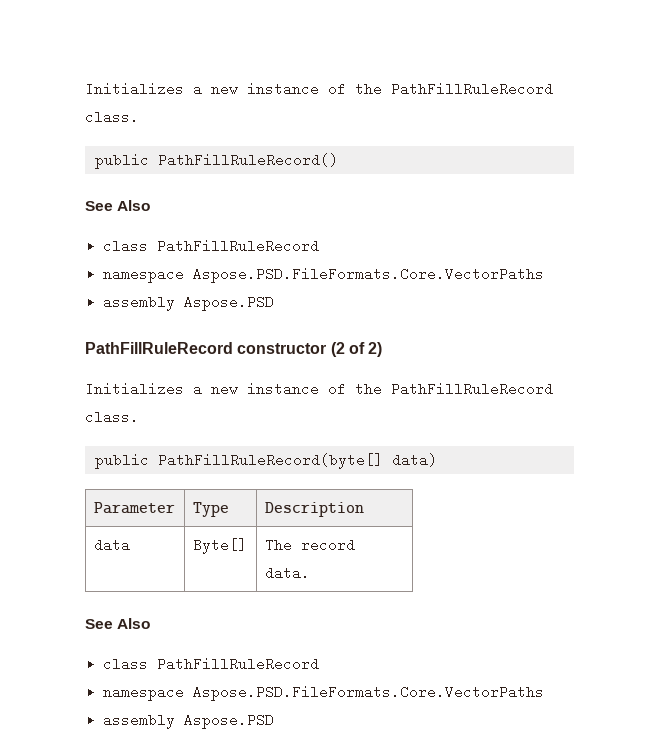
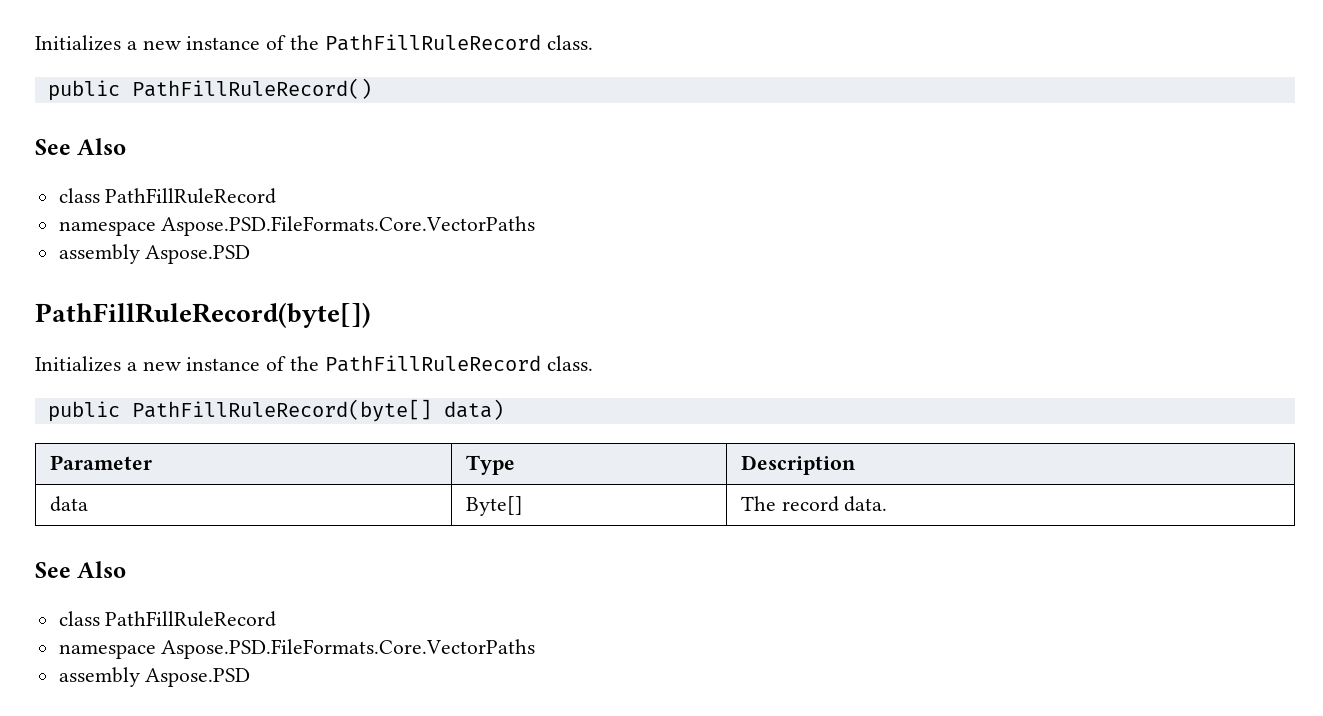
[85,342,383,357] PathFillRuleRecord constructor (2 of 2) -> [35,302,371,328] PathFillRuleRecord(byte[])

